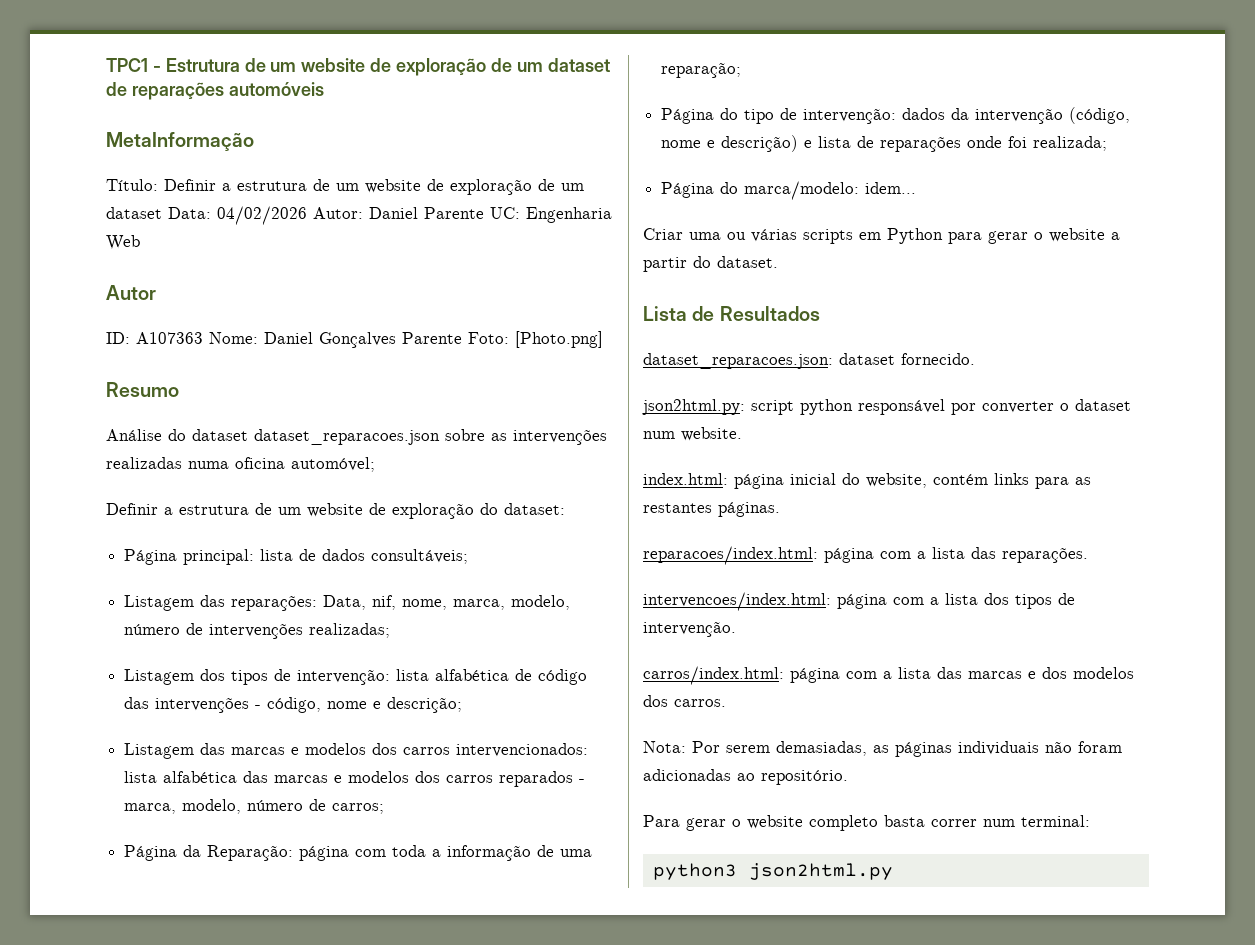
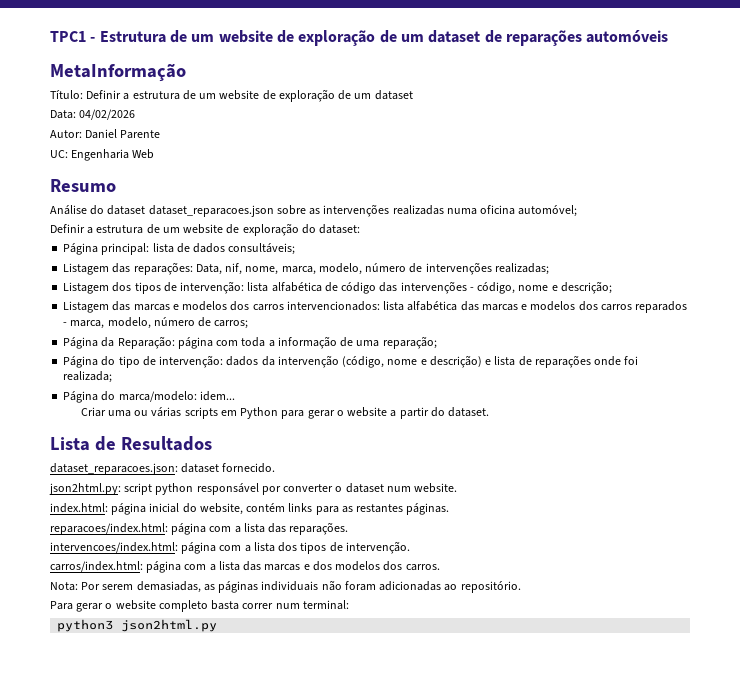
(162, 213) none -> (413, 95) //
(307, 215) none -> (136, 114) //
(484, 213) none -> (161, 134) //
[106,285,156,300] [106,331,603,348] // Autor // ID: A107363 Nome: Daniel Gonçalves Parente Foto: [Photo.png] -> (155, 154) none

